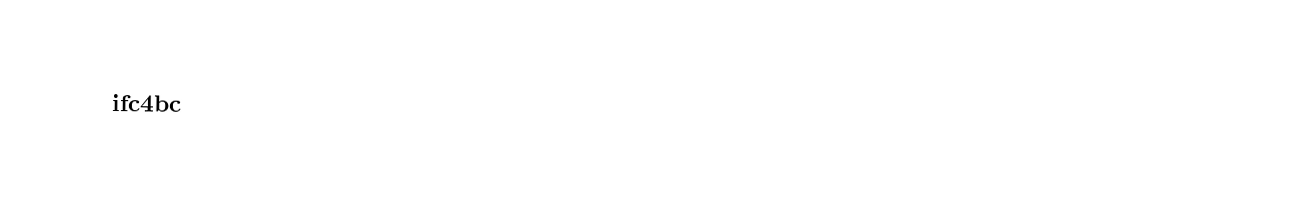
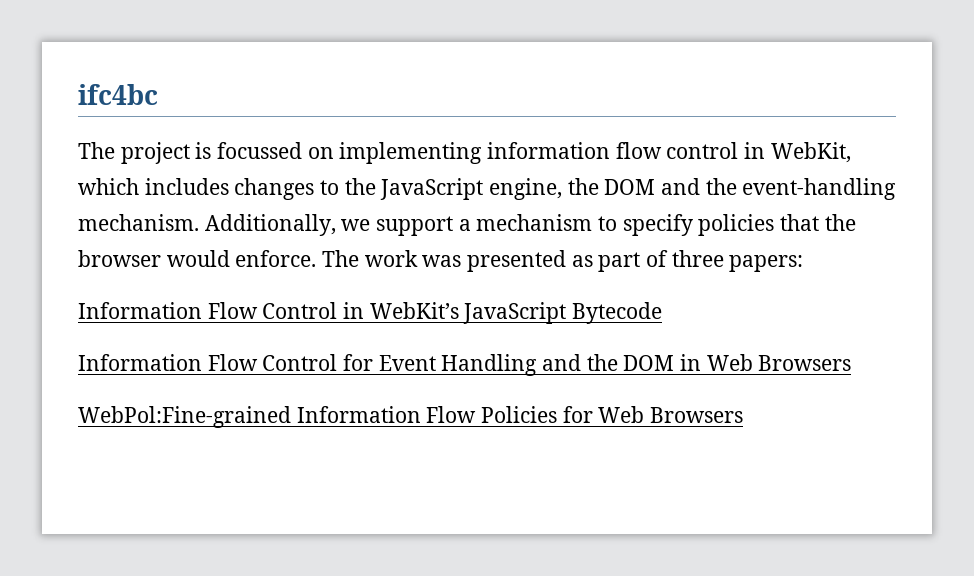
(182, 103) none -> [78,142,851,164] [78,178,897,200] [78,214,856,236] [78,250,804,272] [78,302,663,324] [78,354,852,376] [78,406,744,428] // The project is focussed on implementing information flow control in WebKit, which includes changes to the JavaScript engine, the DOM and the event-handling mechanism. Additionally, we support a mechanism to specify policies that the browser would enforce. The work was presented as part of three papers: // Information Flow Control in WebKit’s JavaScript Bytecode // Information Flow Control for Event Handling and the DOM in Web Browsers // WebPol:Fine-grained Information Flow Policies for Web Browsers

